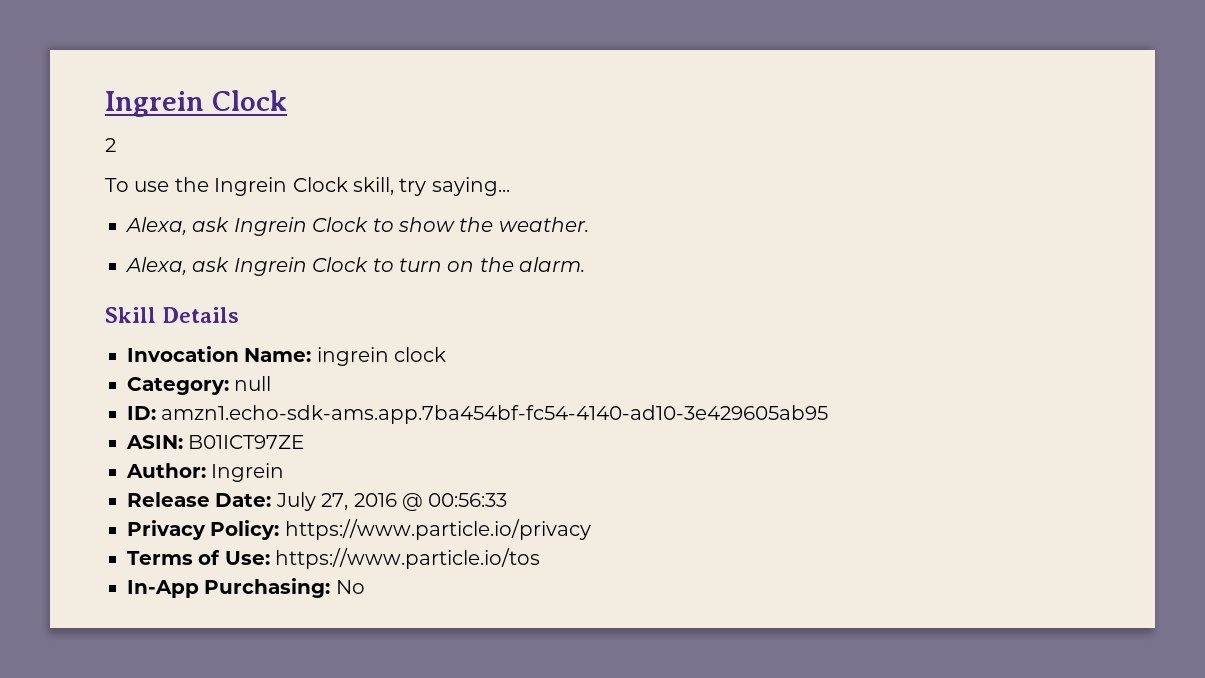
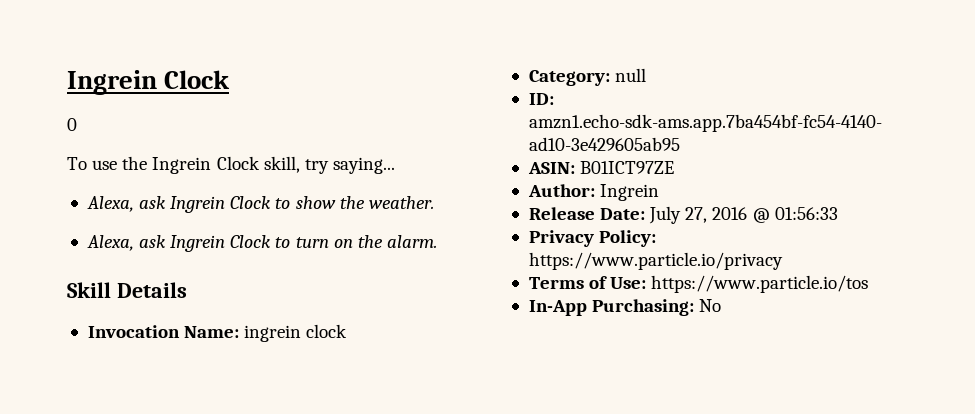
[105,138,116,152] 2 -> [67,118,77,131] 0
[428,493,508,507] 00:56:33 -> [774,207,838,220] 01:56:33

